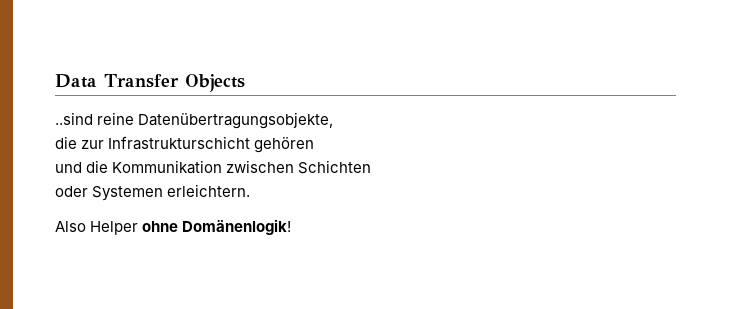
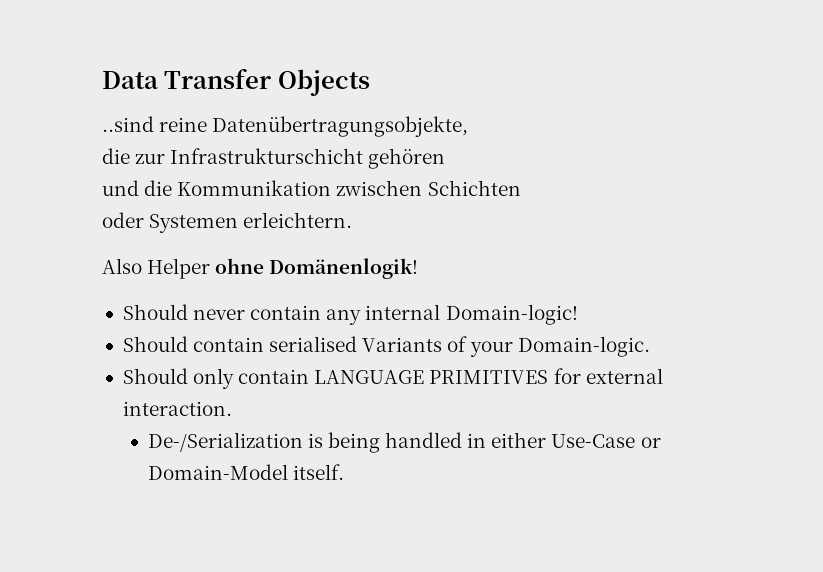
(292, 227) none -> [122,304,578,325] [122,336,650,357] [122,368,663,389] [122,401,232,416] [147,432,661,453] [147,464,344,480] // Should never contain any internal Domain-logic! // Should contain serialised Variants of your Domain-logic. // Should only contain LANGUAGE PRIMITIVES for external interaction. // De-/Serialization is being handled in either Use-Case or Domain-Model itself.

